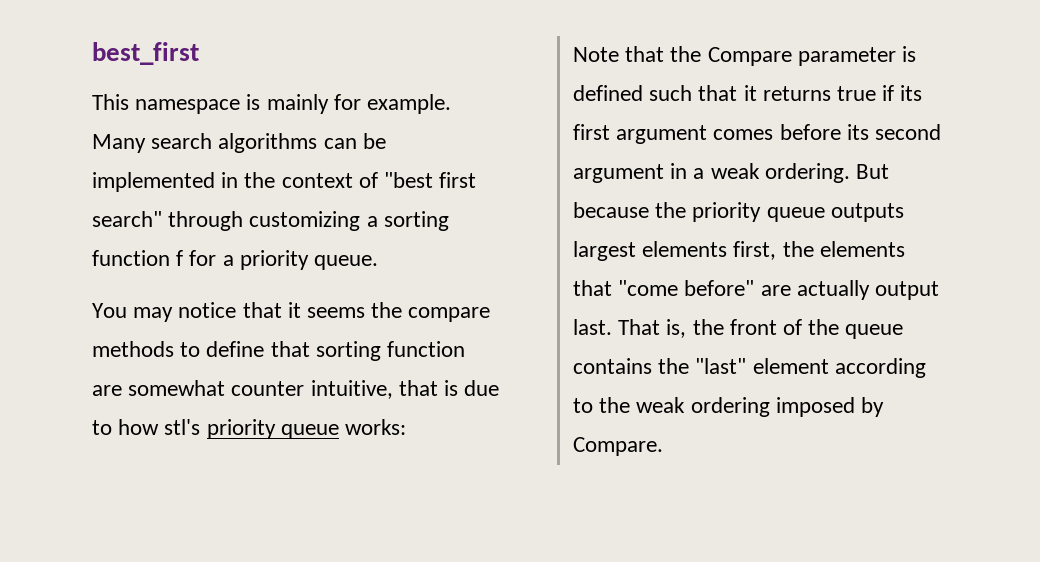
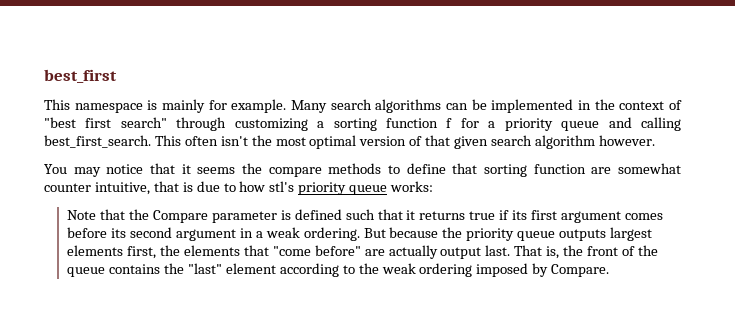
[314,255,379,270] queue. -> [561,117,682,131] [44,135,655,149] queue and calling best_first_search. This often isn't the most optimal version of that given search algorithm however.

